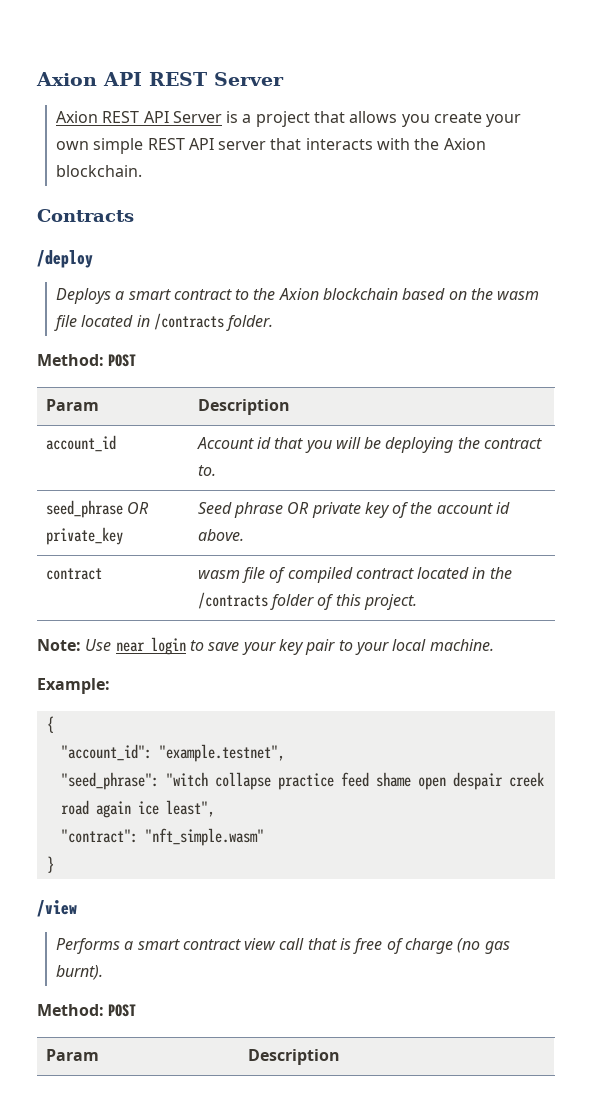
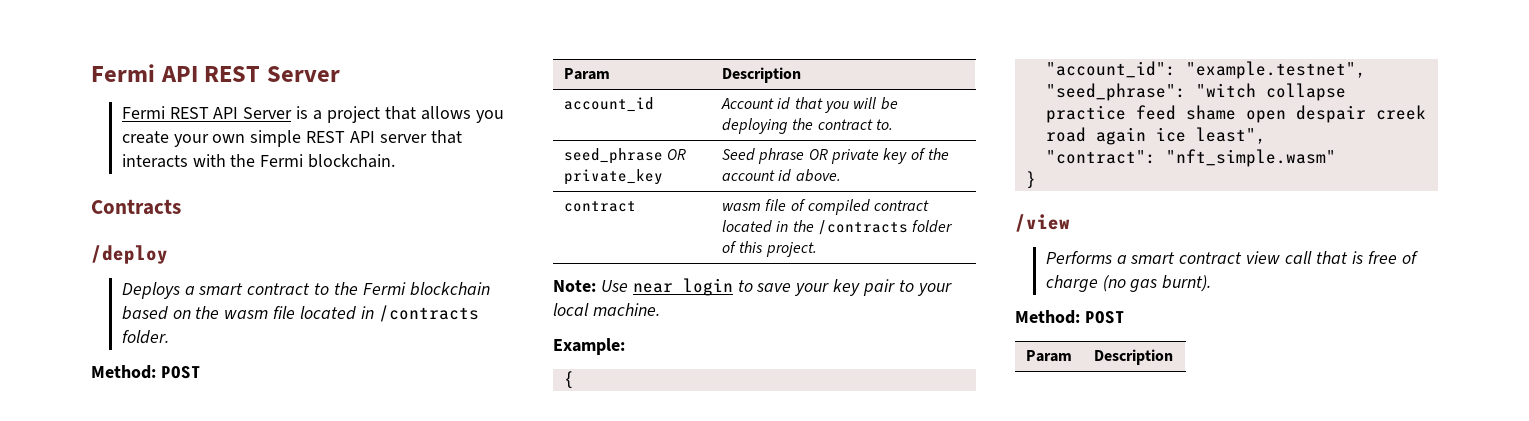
[36,72,97,86] Axion -> [91,64,155,82] Fermi
[55,111,98,123] Axion -> [121,106,165,119] Fermi
[443,138,486,150] Axion -> [260,154,304,167] Fermi
[278,288,319,300] Axion -> [362,282,406,295] Fermi

